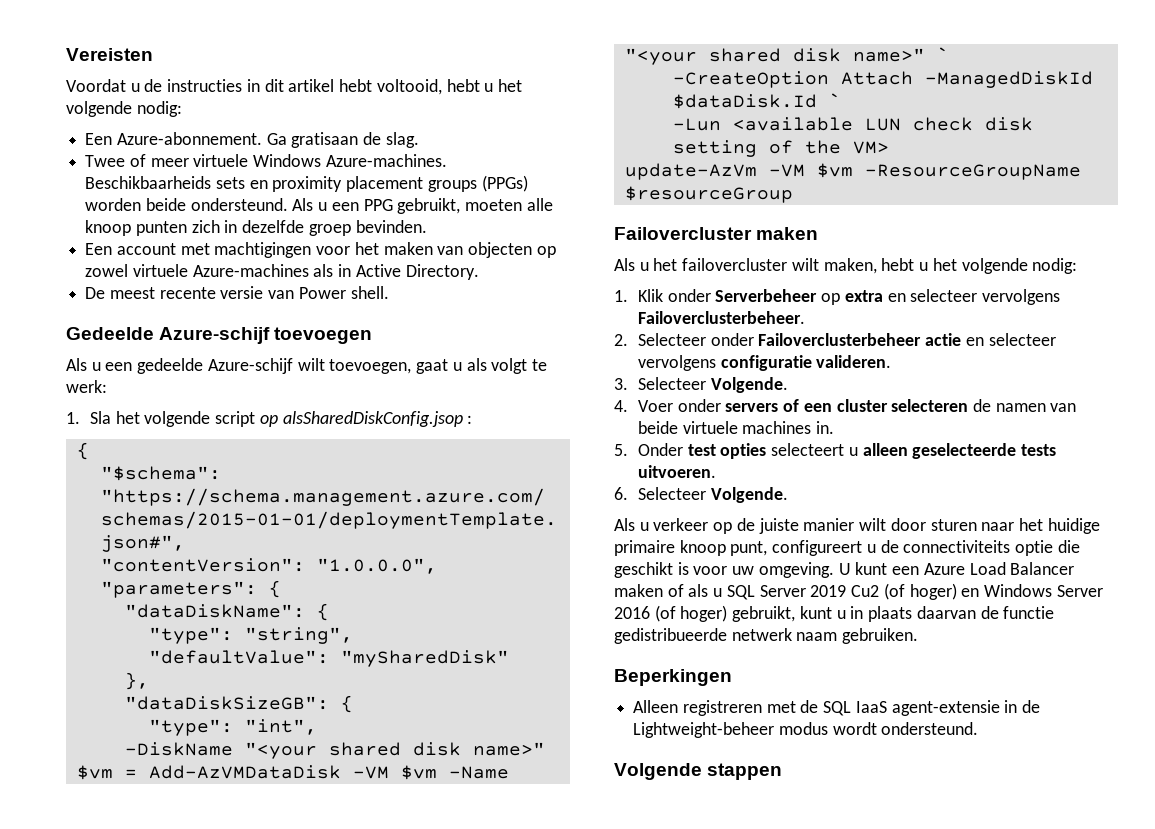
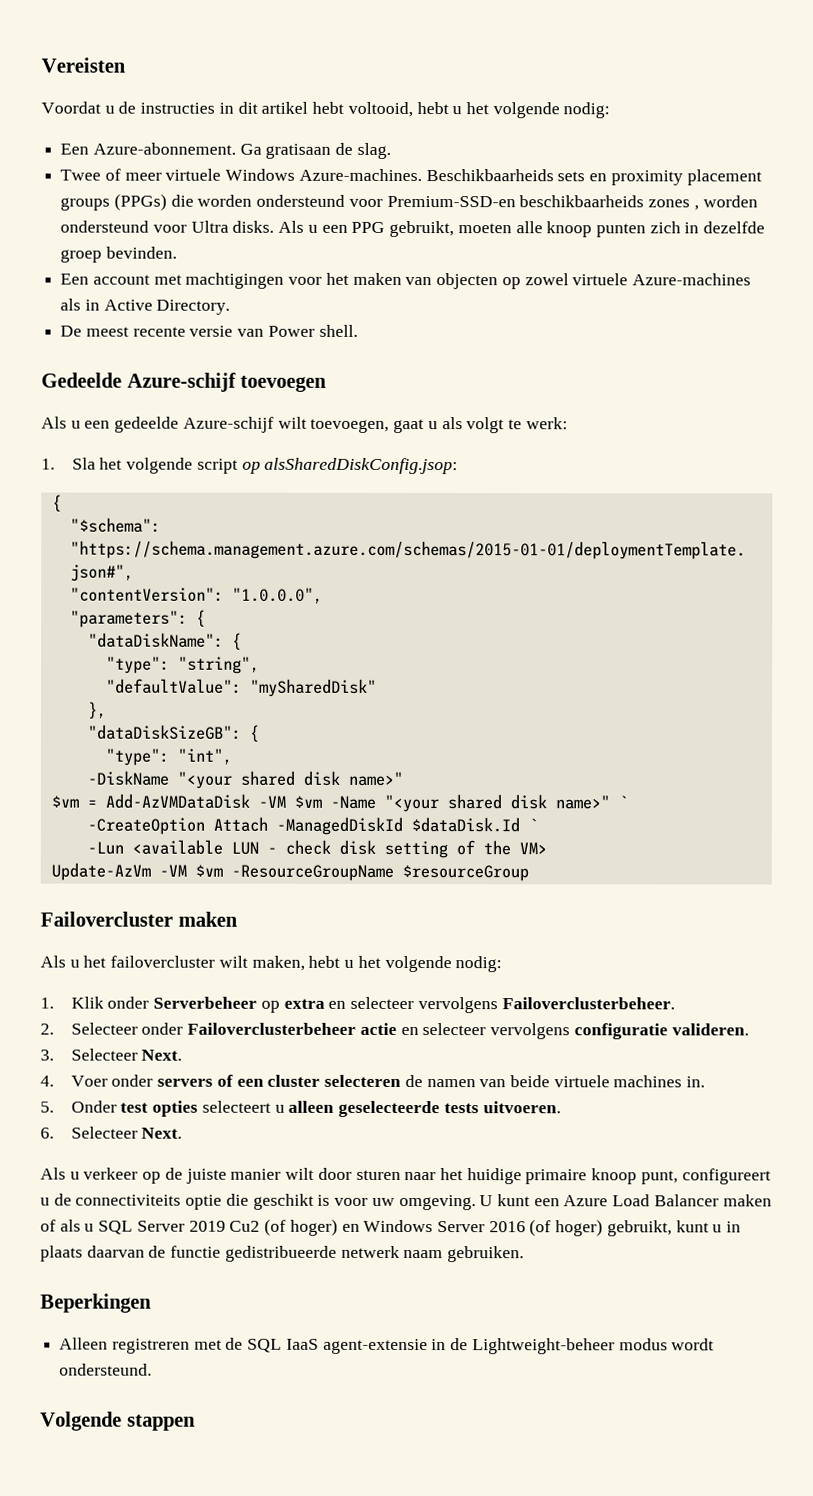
[85,198,288,211] worden beide ondersteund. -> [170,194,758,211] [60,220,275,233] die worden ondersteund voor Premium-SSD-en beschikbaarheids zones , worden ondersteund voor Ultra disks.
[282,411,473,427] alsSharedDiskConfig.jsop : -> [264,457,459,475] alsSharedDiskConfig.jsop:
(901, 124) none -> [266,847,277,854] -
[624,163,757,180] update-AzVm -> [50,862,151,881] Update-AzVm
[710,377,788,393] Volgende. -> [141,1049,183,1061] Next.
[710,487,788,503] Volgende. -> [141,1127,183,1139] Next.

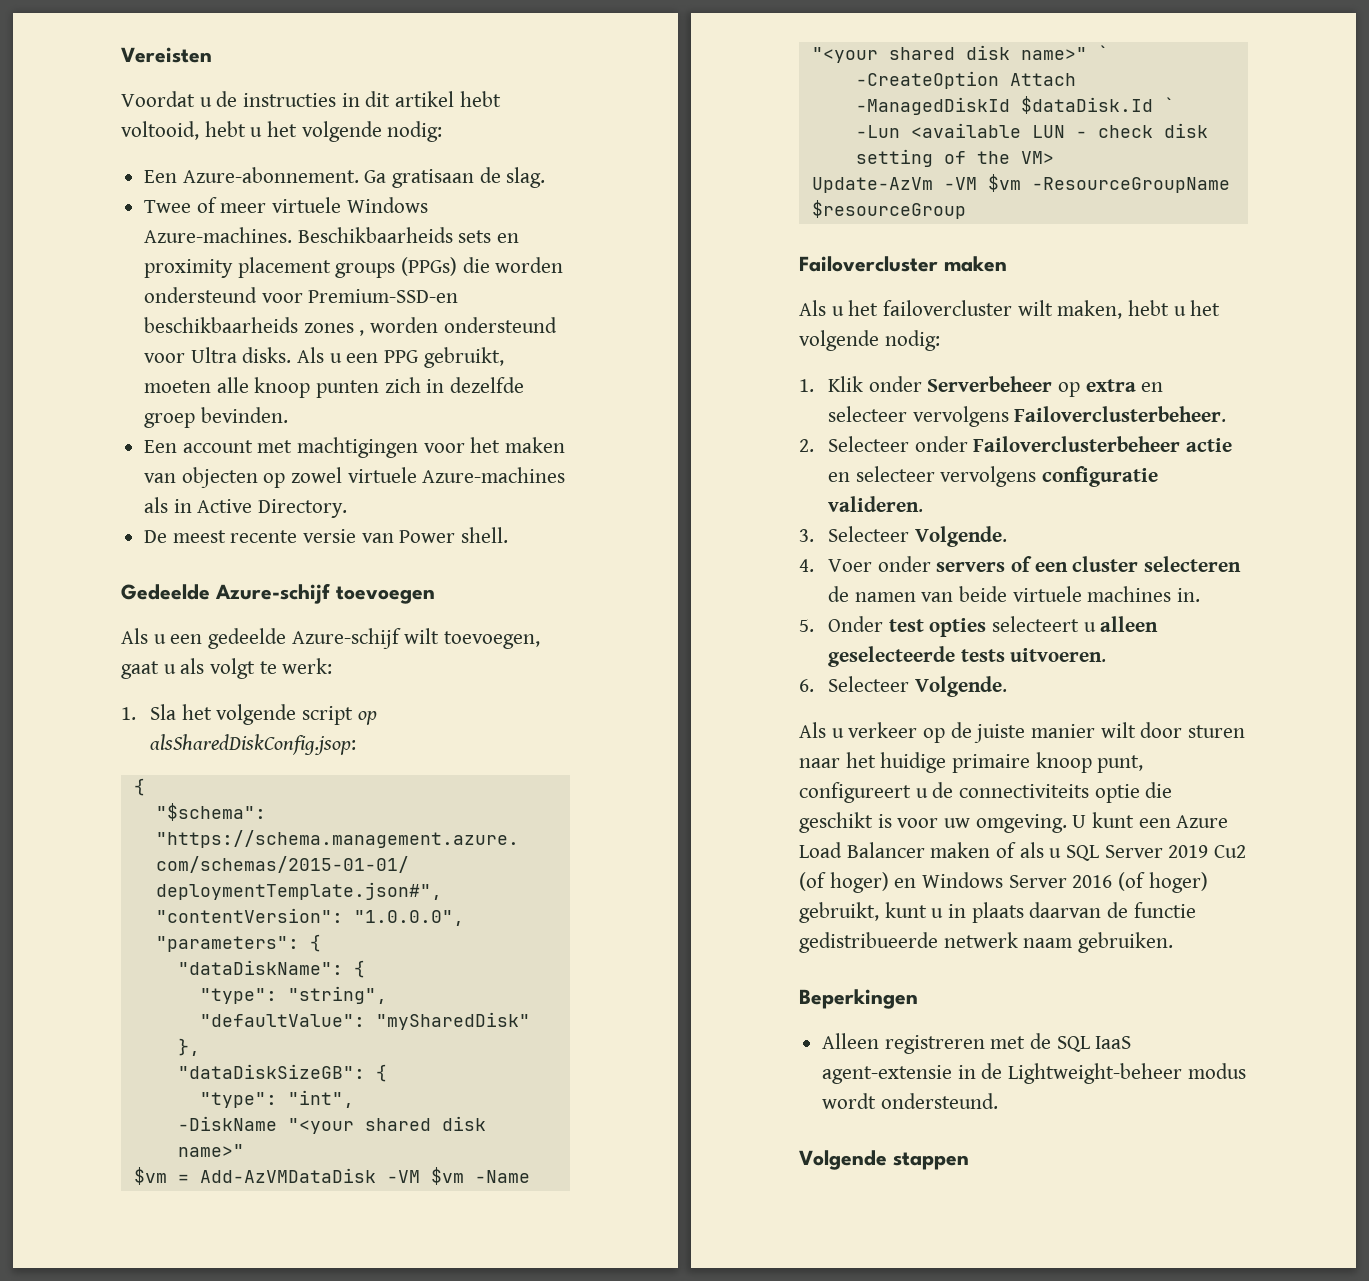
[141,1049,183,1061] Next. -> [914,526,1007,547] Volgende.
[141,1127,183,1139] Next. -> [914,676,1007,697] Volgende.

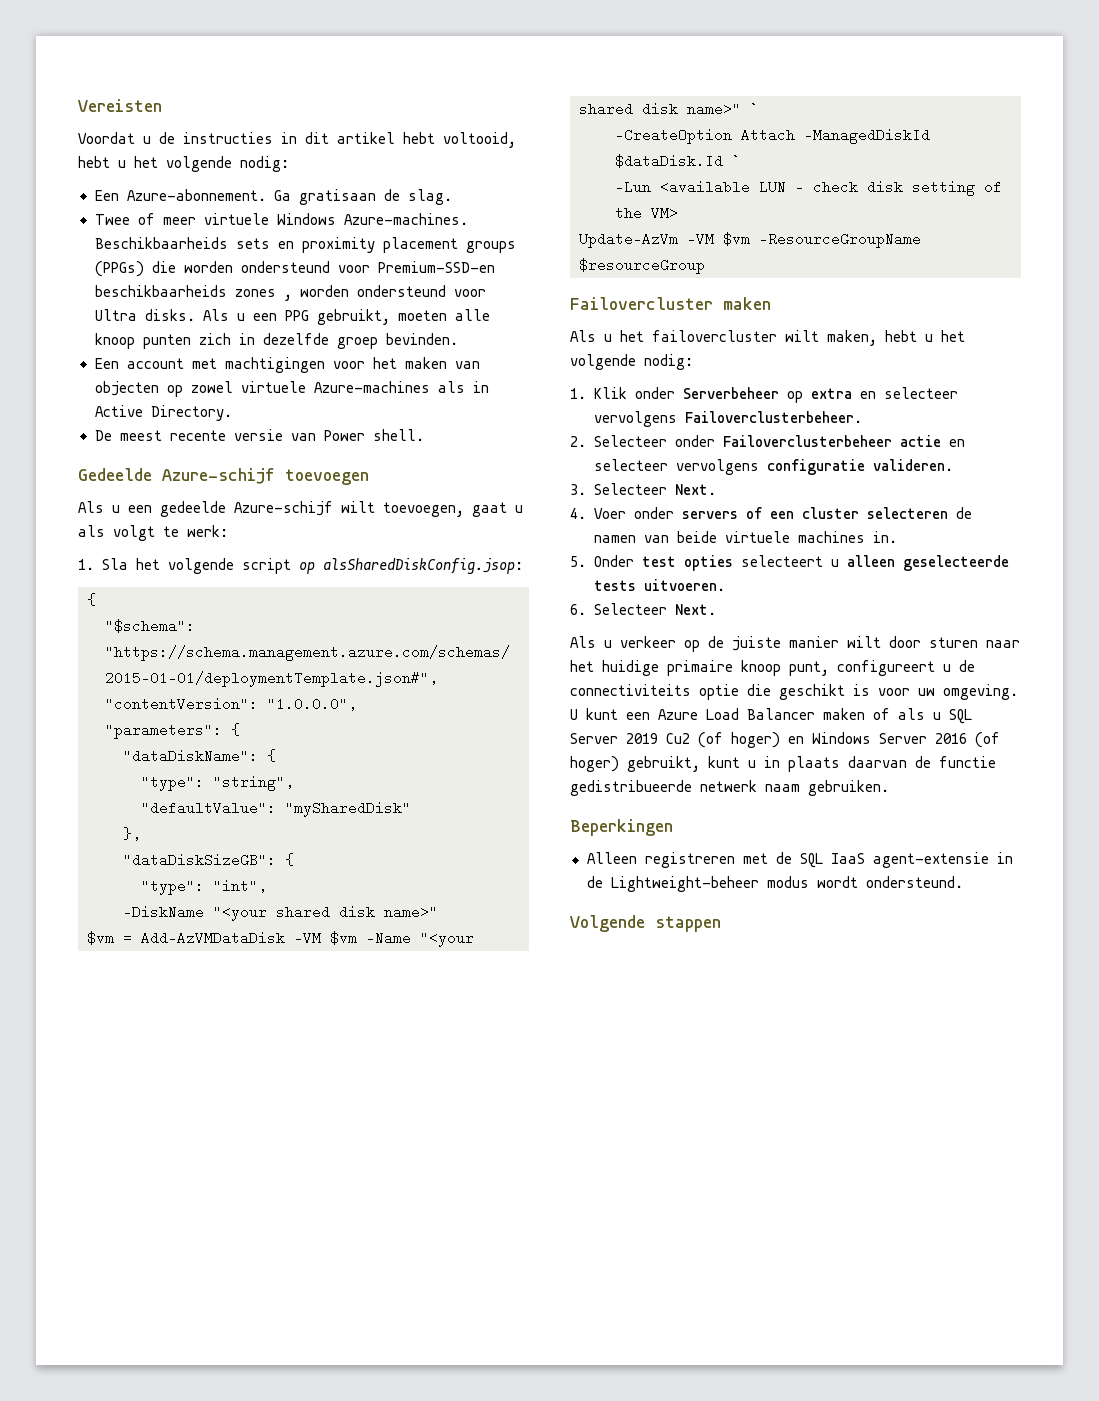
[914,526,1007,547] Volgende. -> [674,484,716,495] Next.
[914,676,1007,697] Volgende. -> [674,604,716,615] Next.

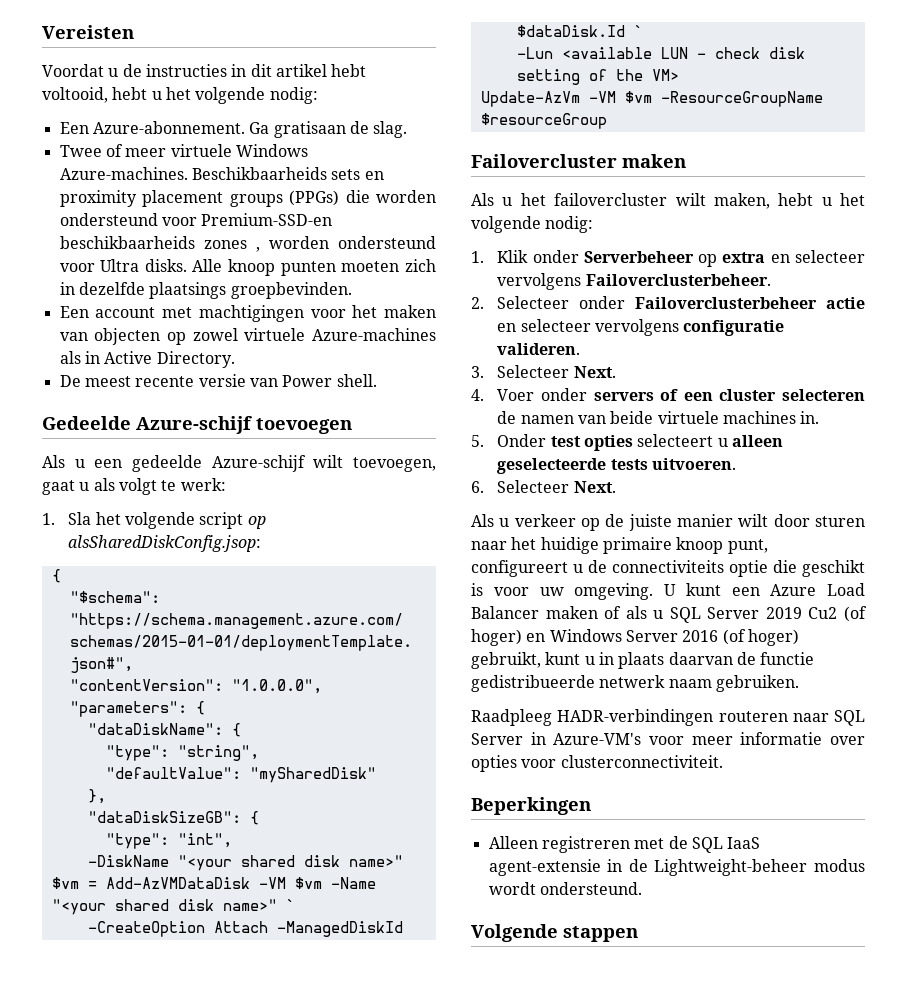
[202,309,490,325] Als u een PPG gebruikt, moeten alle -> [192,259,223,272] Alle
(191, 341) none -> [341,261,400,272] moeten
[336,333,458,349] groep bevinden. -> [149,282,352,299] plaatsings groepbevinden.
(889, 788) none -> [471,709,865,726] [471,732,866,745] [471,755,723,772] // Raadpleeg HADR-verbindingen routeren naar SQL Server in Azure-VM's voor meer informatie over opties voor clusterconnectiviteit.

